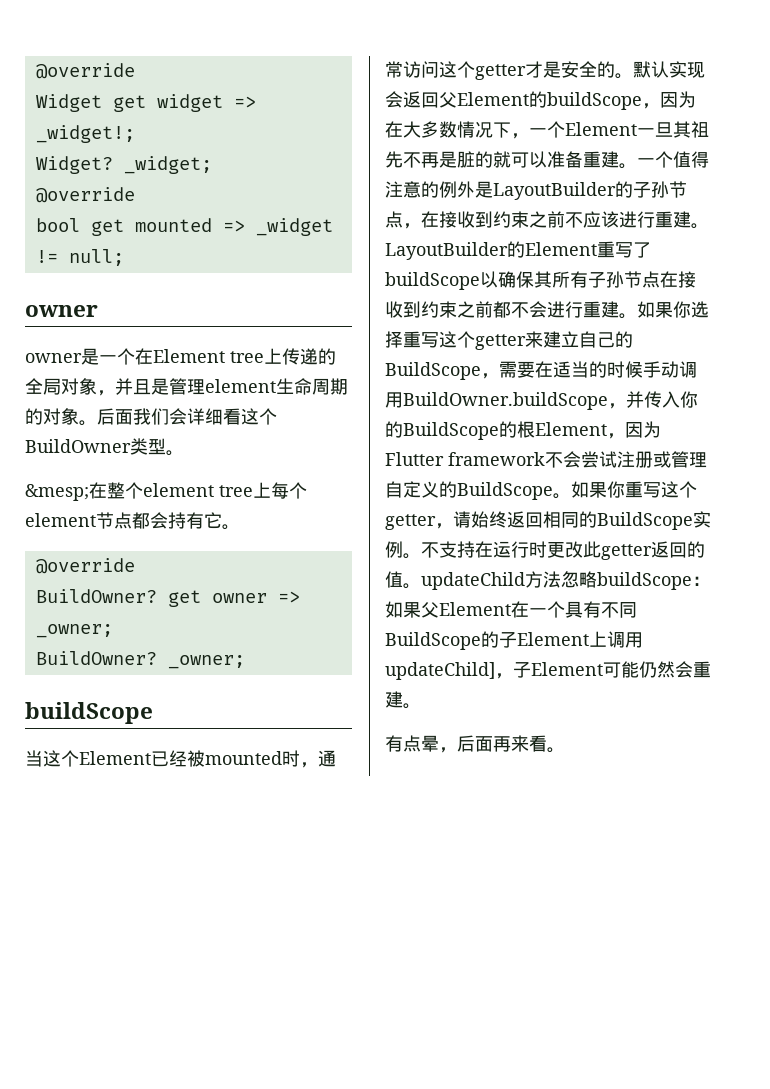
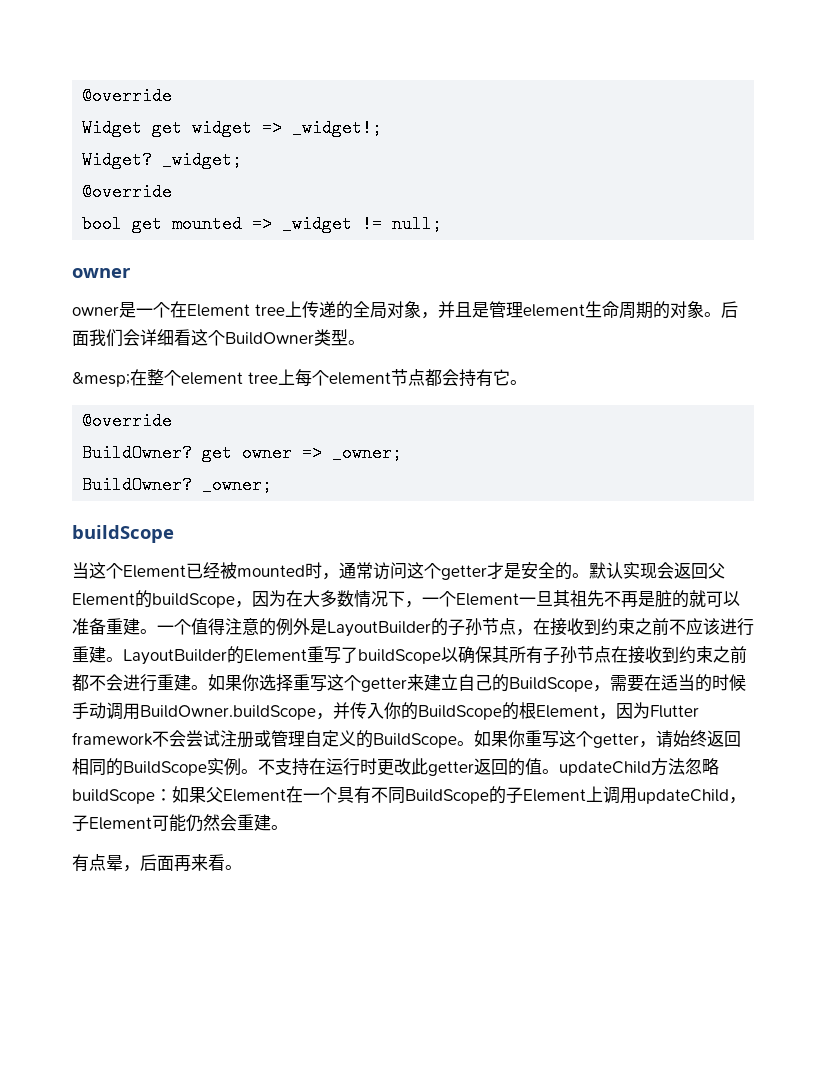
[385,662,495,680] updateChild] -> [637,789,729,804] updateChild

